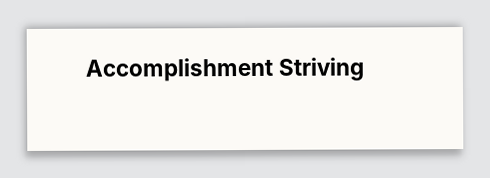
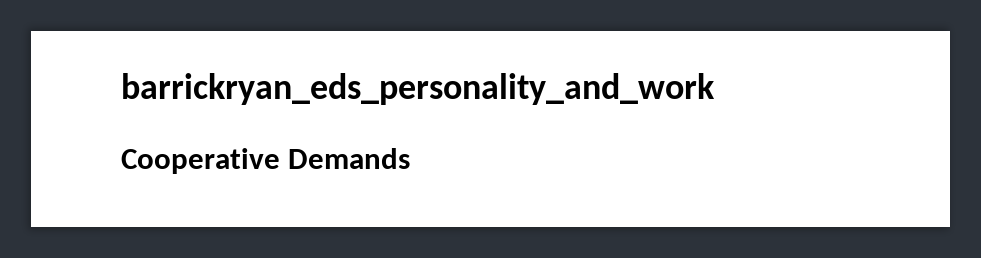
[85,57,365,82] Accomplishment Striving -> [121,73,715,105] [121,148,411,174] barrickryan_eds_personality_and_work // Cooperative Demands

